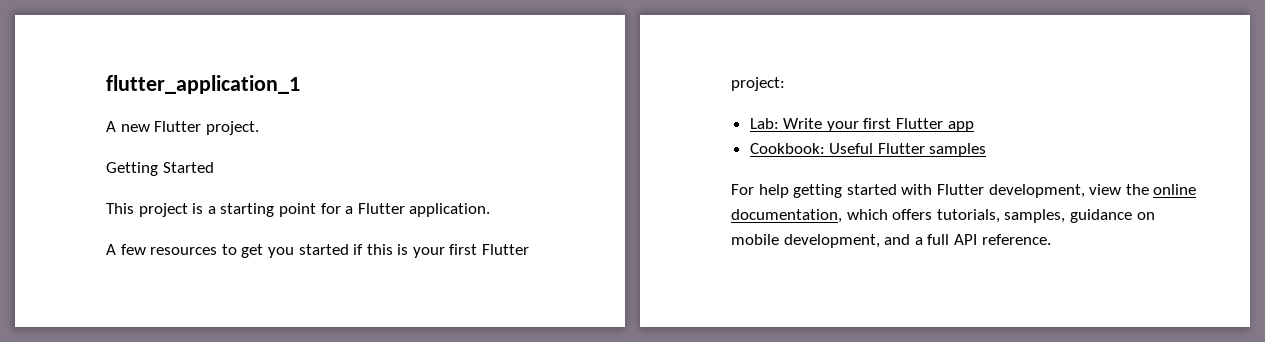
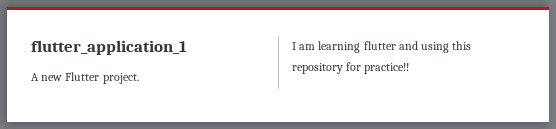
[106,162,214,176] [106,203,491,217] [106,244,530,258] [731,77,785,91] [749,118,974,132] [749,143,987,157] [731,184,1197,198] [731,209,1155,223] [731,234,1051,248] Getting Started // This project is a starting point for a Flutter application. // A few resources to get you started if this is your first Flutter project: // Lab: Write your first Flutter app // Cookbook: Useful Flutter samples // For help getting started with Flutter development, view the online documentation, which offers tutorials, samples, guidance on mobile development, and a full API reference. -> [292,41,472,53] [292,62,410,74] I am learning flutter and using this repository for practice!!

